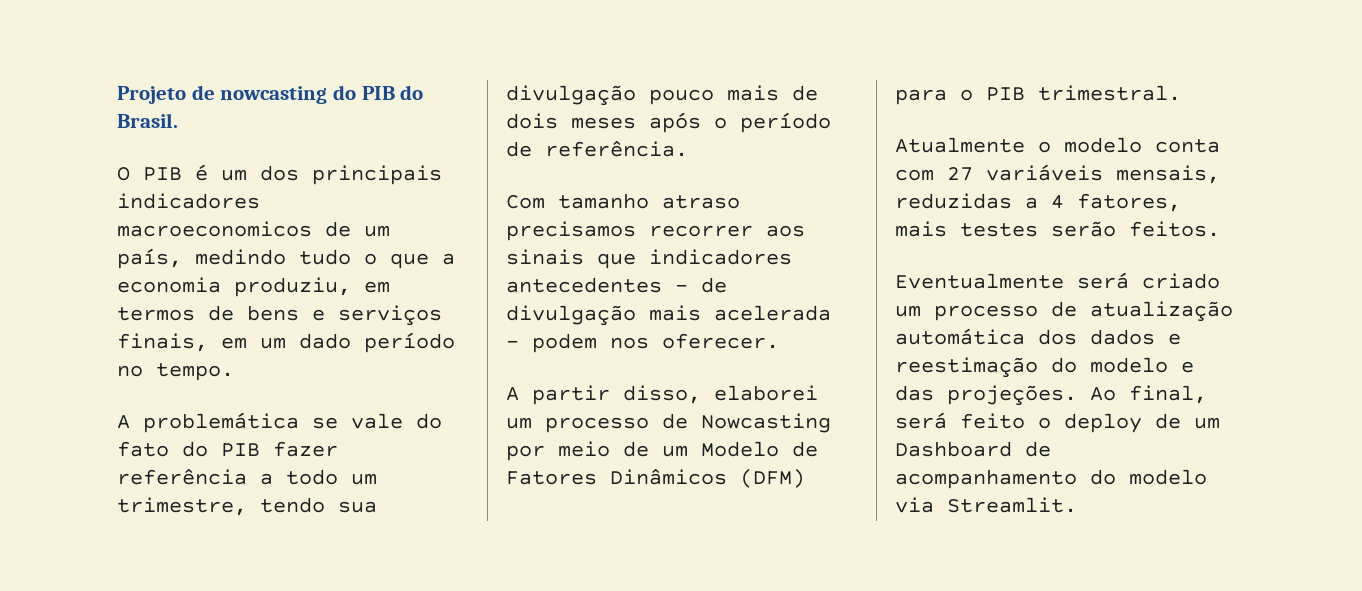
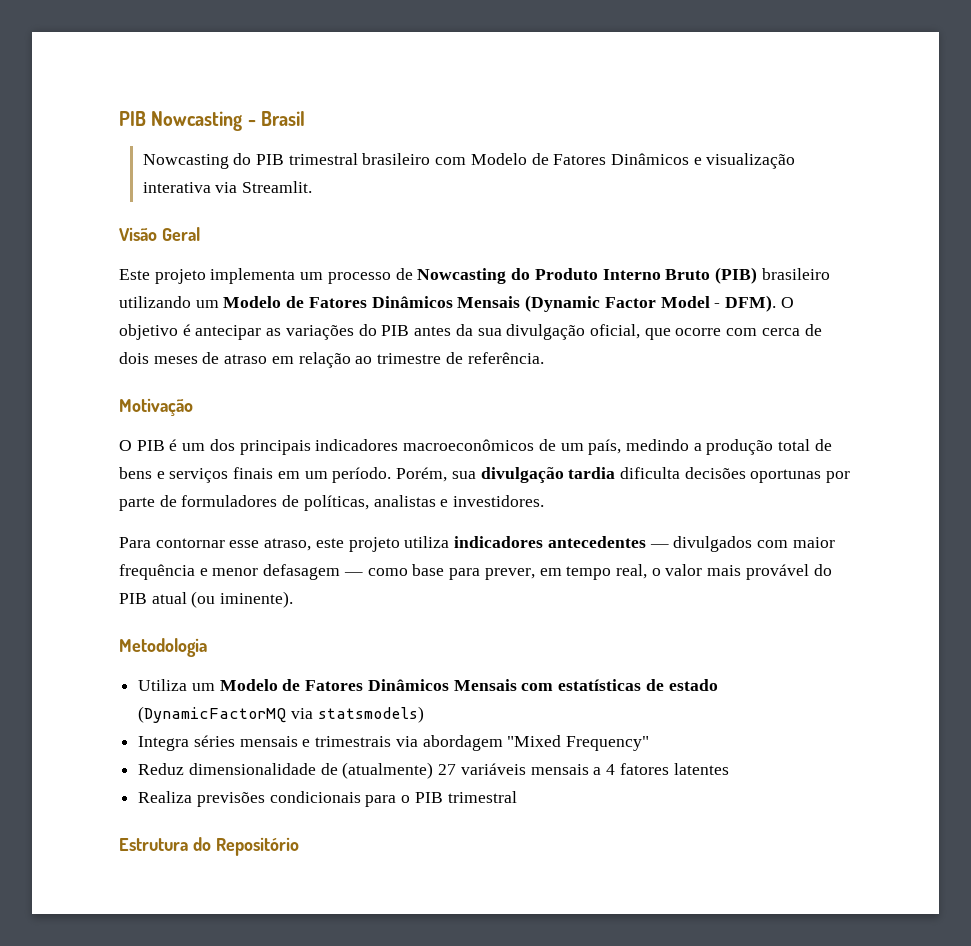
[117,85,424,104] [117,113,178,128] Projeto de nowcasting do PIB do Brasil. -> [119,111,305,131] [142,153,796,169] [142,181,312,193] [119,227,200,241] [119,267,830,284] [119,295,794,312] [119,324,822,340] [119,352,544,368] [119,398,193,416] PIB Nowcasting - Brasil // Nowcasting do PIB trimestral brasileiro com Modelo de Fatores Dinâmicos e visualização interativa via Streamlit. // Visão Geral // Este projeto implementa um processo de Nowcasting do Produto Interno Bruto (PIB) brasileiro utilizando um Modelo de Fatores Dinâmicos Mensais (Dynamic Factor Model - DFM). O objetivo é antecipar as variações do PIB antes da sua divulgação oficial, que ocorre com cerca de dois meses de atraso em relação ao trimestre de referência. // Motivação
[117,221,312,237] macroeconomicos -> [403,439,535,451] macroeconômicos
[299,249,455,269] [117,277,390,297] [117,307,195,321] tudo o que a economia produziu, em termos -> [693,439,811,455] a produção total
[117,333,208,352] finais, -> [233,467,274,479] finais
[299,332,455,353] [117,363,234,381] [117,412,442,433] [117,441,338,457] [117,469,377,485] [117,497,377,516] [506,85,818,106] [506,112,831,133] [506,141,688,157] [506,193,740,209] [506,221,805,241] [506,249,792,269] [506,277,727,293] [506,305,831,326] [506,333,779,353] [506,385,818,405] [506,413,831,433] [506,441,818,461] [506,469,805,488] [895,85,1181,105] [895,137,1220,153] [895,164,1220,184] [895,193,1181,212] [895,221,1220,237] [895,272,1220,289] [895,301,1233,322] [895,328,1181,345] [895,357,1194,378] [895,385,1207,406] [895,412,1220,433] [895,441,1051,457] [895,469,1207,489] [895,497,1077,513] dado período no tempo. // A problemática se vale do fato do PIB fazer referência a todo um trimestre, tendo sua divulgação pouco mais de dois meses após o período de referência. // Com tamanho atraso precisamos recorrer aos sinais que indicadores antecedentes - de divulgação mais acelerada - podem nos oferecer. // A partir disso, elaborei um processo de Nowcasting por meio de um Modelo de Fatores Dinâmicos (DFM) para o PIB trimestral. // Atualmente o modelo conta com 27 variáveis mensais, reduzidas a 4 fatores, mais testes serão feitos. // Eventualmente será criado um processo de atualização automática dos dados e reestimação do modelo e das projeções. Ao final, será feito o deploy de um Dashboard de acompanhamento do modelo via Streamlit. -> [332,467,851,483] [119,495,545,511] [119,536,835,552] [119,564,832,580] [119,591,294,608] [119,638,207,657] [138,679,718,691] [138,706,424,723] [138,735,650,751] [138,762,729,779] [138,791,517,807] [119,837,299,856] período. Porém, sua divulgação tardia dificulta decisões oportunas por parte de formuladores de políticas, analistas e investidores. // Para contornar esse atraso, este projeto utiliza indicadores antecedentes — divulgados com maior frequência e menor defasagem — como base para prever, em tempo real, o valor mais provável do PIB atual (ou iminente). // Metodologia // Utiliza um Modelo de Fatores Dinâmicos Mensais com estatísticas de estado (DynamicFactorMQ via statsmodels) // Integra séries mensais e trimestrais via abordagem "Mixed Frequency" // Reduz dimensionalidade de (atualmente) 27 variáveis mensais a 4 fatores latentes // Realiza previsões condicionais para o PIB trimestral // Estrutura do Repositório

